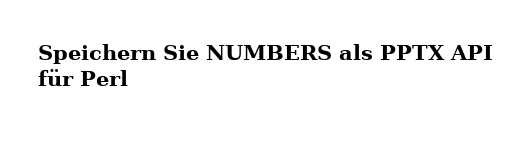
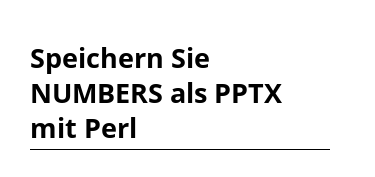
[450,45,493,60] [38,69,74,86] API für -> [30,117,77,138] mit

